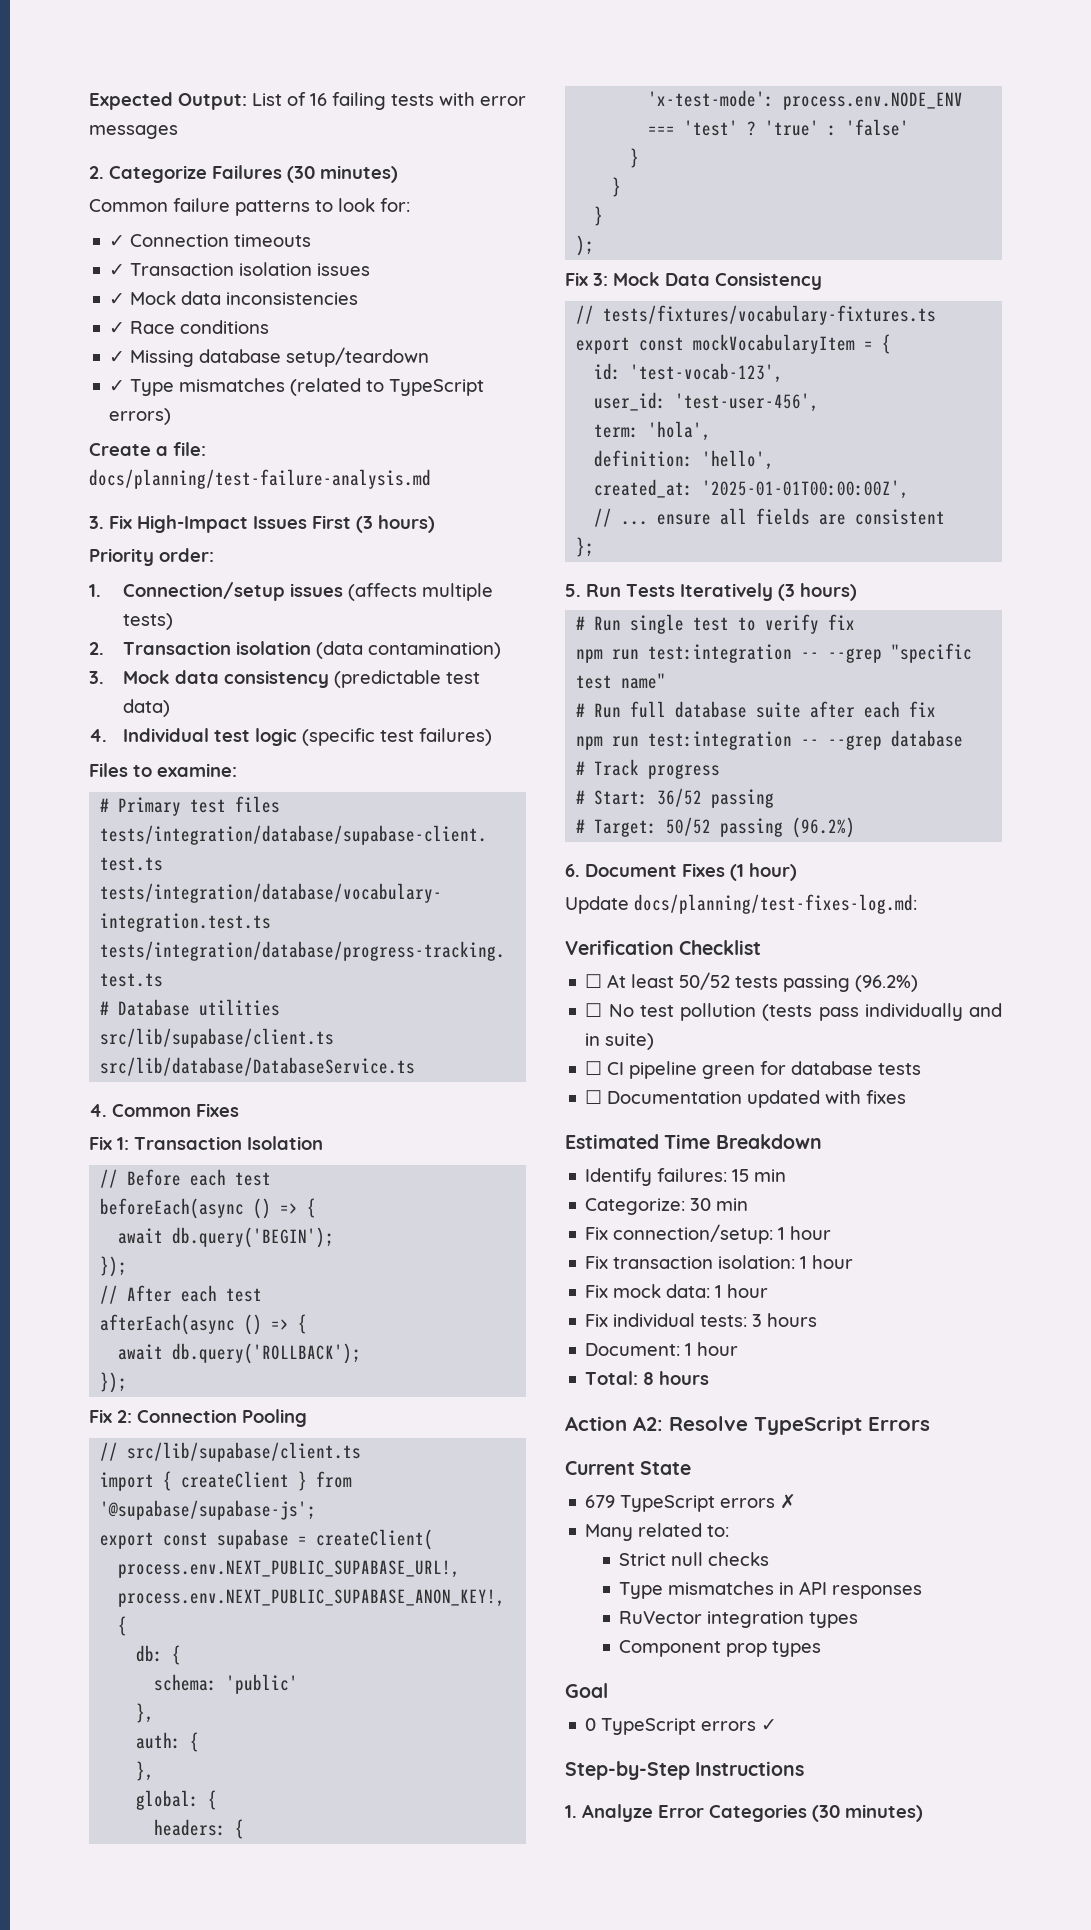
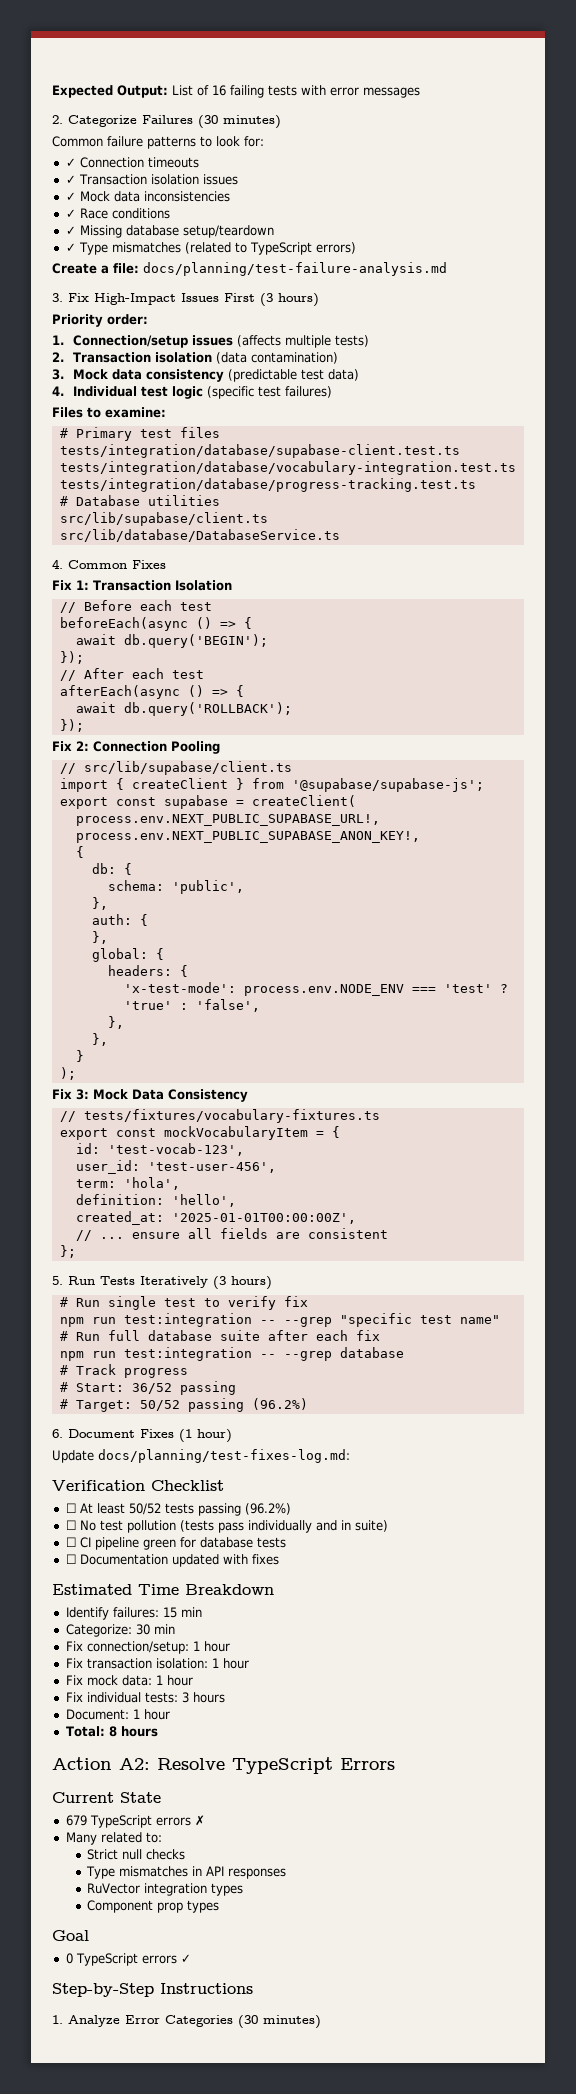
[226,1674,299,1694] 'public' -> [171,880,244,894] 'public',
[846,119,910,136] [630,148,640,168] [612,177,622,197] 'false' // } // } -> [195,999,260,1012] [107,1016,124,1029] [91,1033,108,1046] 'false', // }, // },

